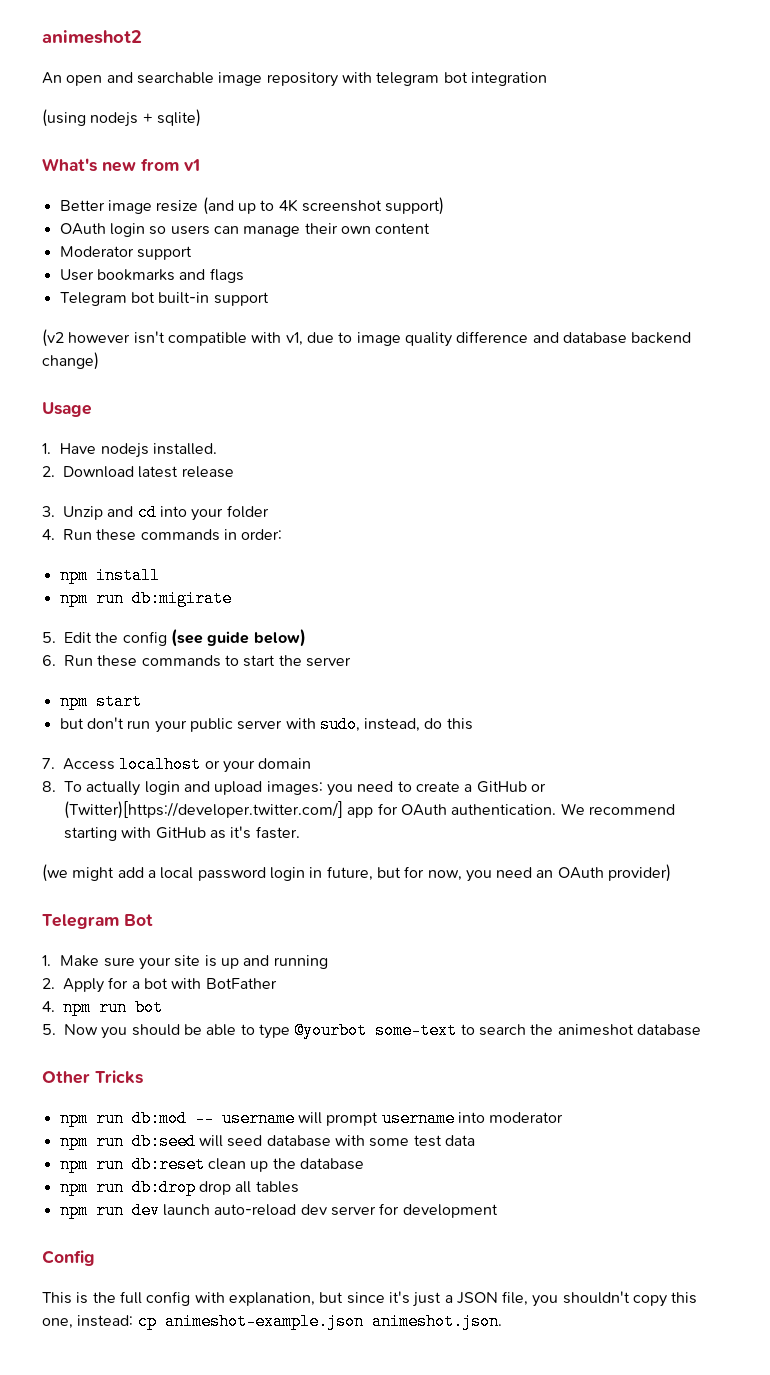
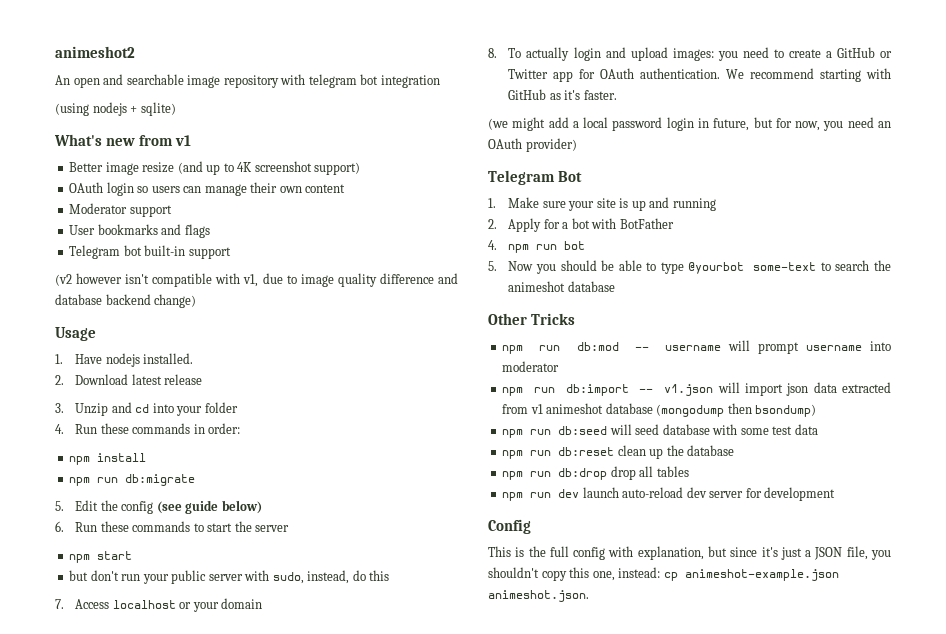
[131,590,232,607] db:migirate -> [125,474,196,486] db:migrate
[64,801,343,819] (Twitter)[https://developer.twitter.com/] -> [508,69,549,79] Twitter
(564, 1117) none -> [502,382,891,396] [502,403,817,417] // npm run db:import -- v1.json will import json data extracted from v1 animeshot database (mongodump then bsondump)

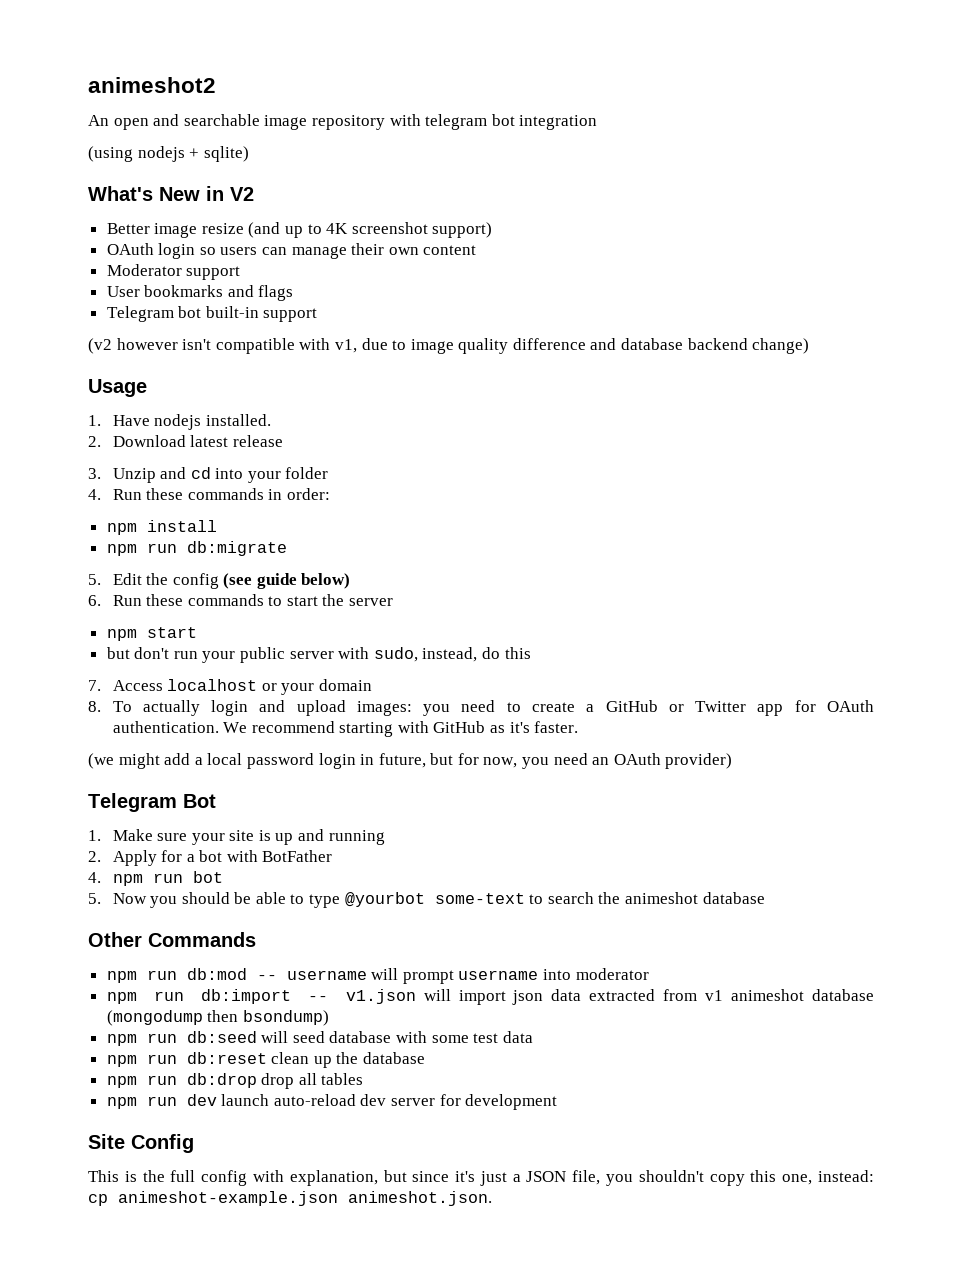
[105,135,191,146] new from v1 -> [159,186,254,201] New in V2
[530,313,575,325] Tricks -> [148,932,256,947] Commands
(836, 494) none -> [88,1134,125,1149] Site

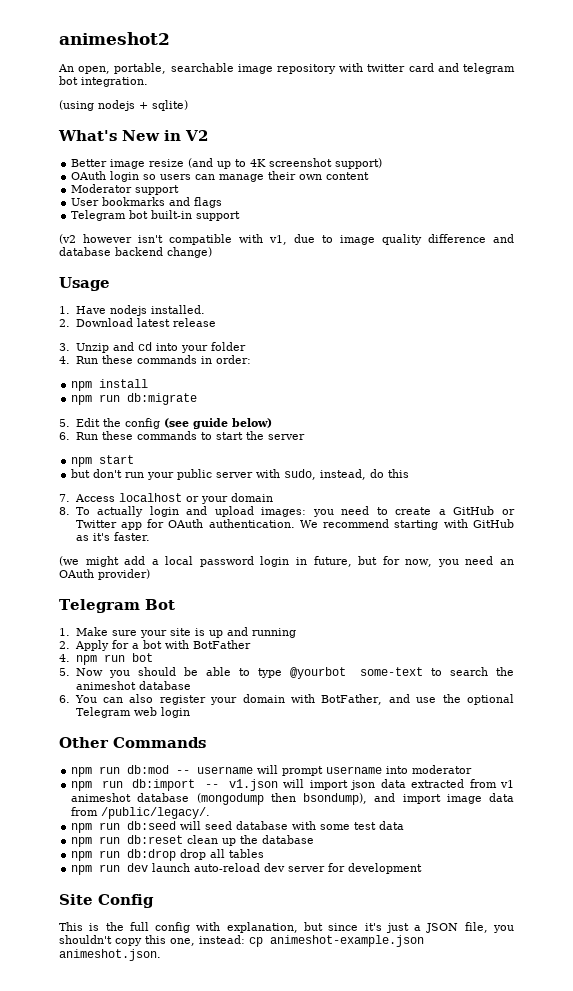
[113,114,180,130] open and -> [78,63,167,74] open, portable,
(421, 120) none -> [367,63,459,72] twitter card and
[519,115,598,130] integration -> [81,77,148,87] integration.
(765, 898) none -> [59,694,514,705] [75,707,190,718] // 6. You can also register your domain with BotFather, and use the optional Telegram web login
[242,1010,329,1026] bsondump) -> [303,793,514,805] [71,807,211,819] bsondump), and import image data from /public/legacy/.

